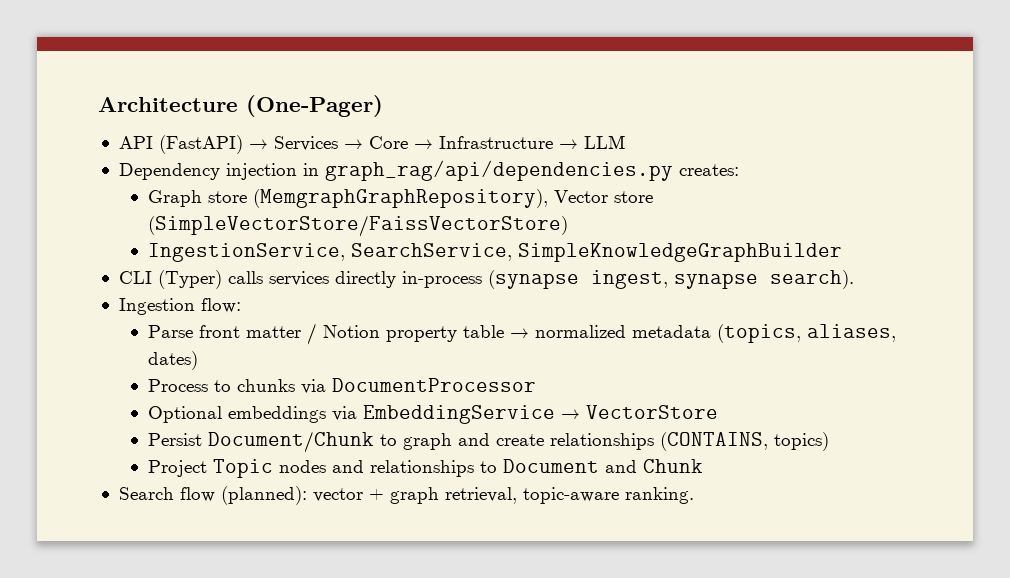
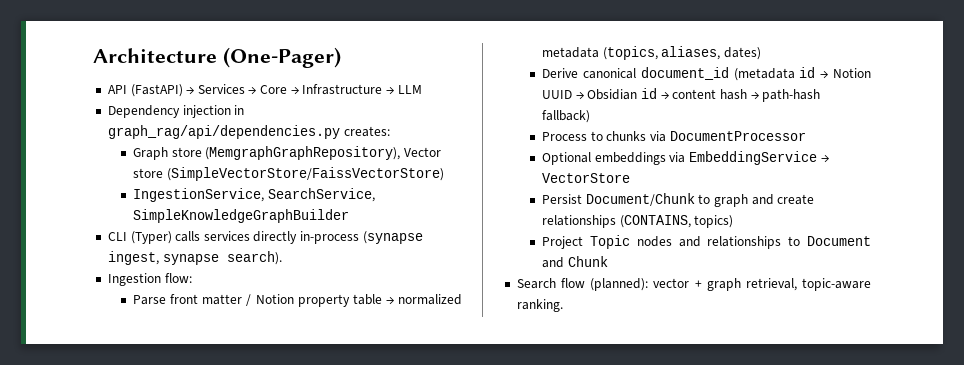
(199, 360) none -> [542,67,871,81] [542,88,821,102] [542,110,591,123] // Derive canonical document_id (metadata id → Notion UUID → Obsidian id → content hash → path-hash fallback)

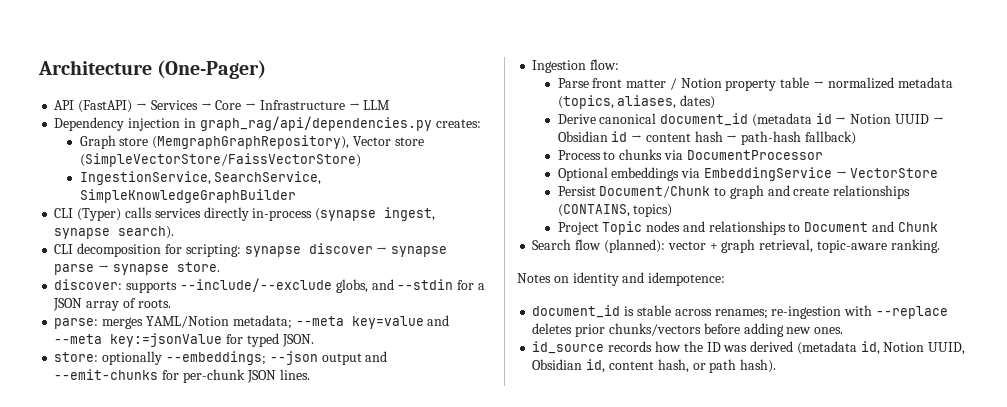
(282, 258) none -> [54,243,448,257] [54,262,220,275] [54,278,485,293] [53,298,171,311] [54,315,450,329] [54,333,314,347] [54,351,388,365] [54,369,310,383] // CLI decomposition for scripting: synapse discover → synapse parse → synapse store. // discover: supports --include/--exclude globs, and --stdin for a JSON array of roots. // parse: merges YAML/Notion metadata; --meta key=value and --meta key:=jsonValue for typed JSON. // store: optionally --embeddings; --json output and --emit-chunks for per-chunk JSON lines.
(563, 305) none -> [517,272,726,286] [532,305,948,319] [532,323,844,337] [532,341,966,355] [532,359,777,373] // Notes on identity and idempotence: // document_id is stable across renames; re-ingestion with --replace deletes prior chunks/vectors before adding new ones. // id_source records how the ID was derived (metadata id, Notion UUID, Obsidian id, content hash, or path hash).

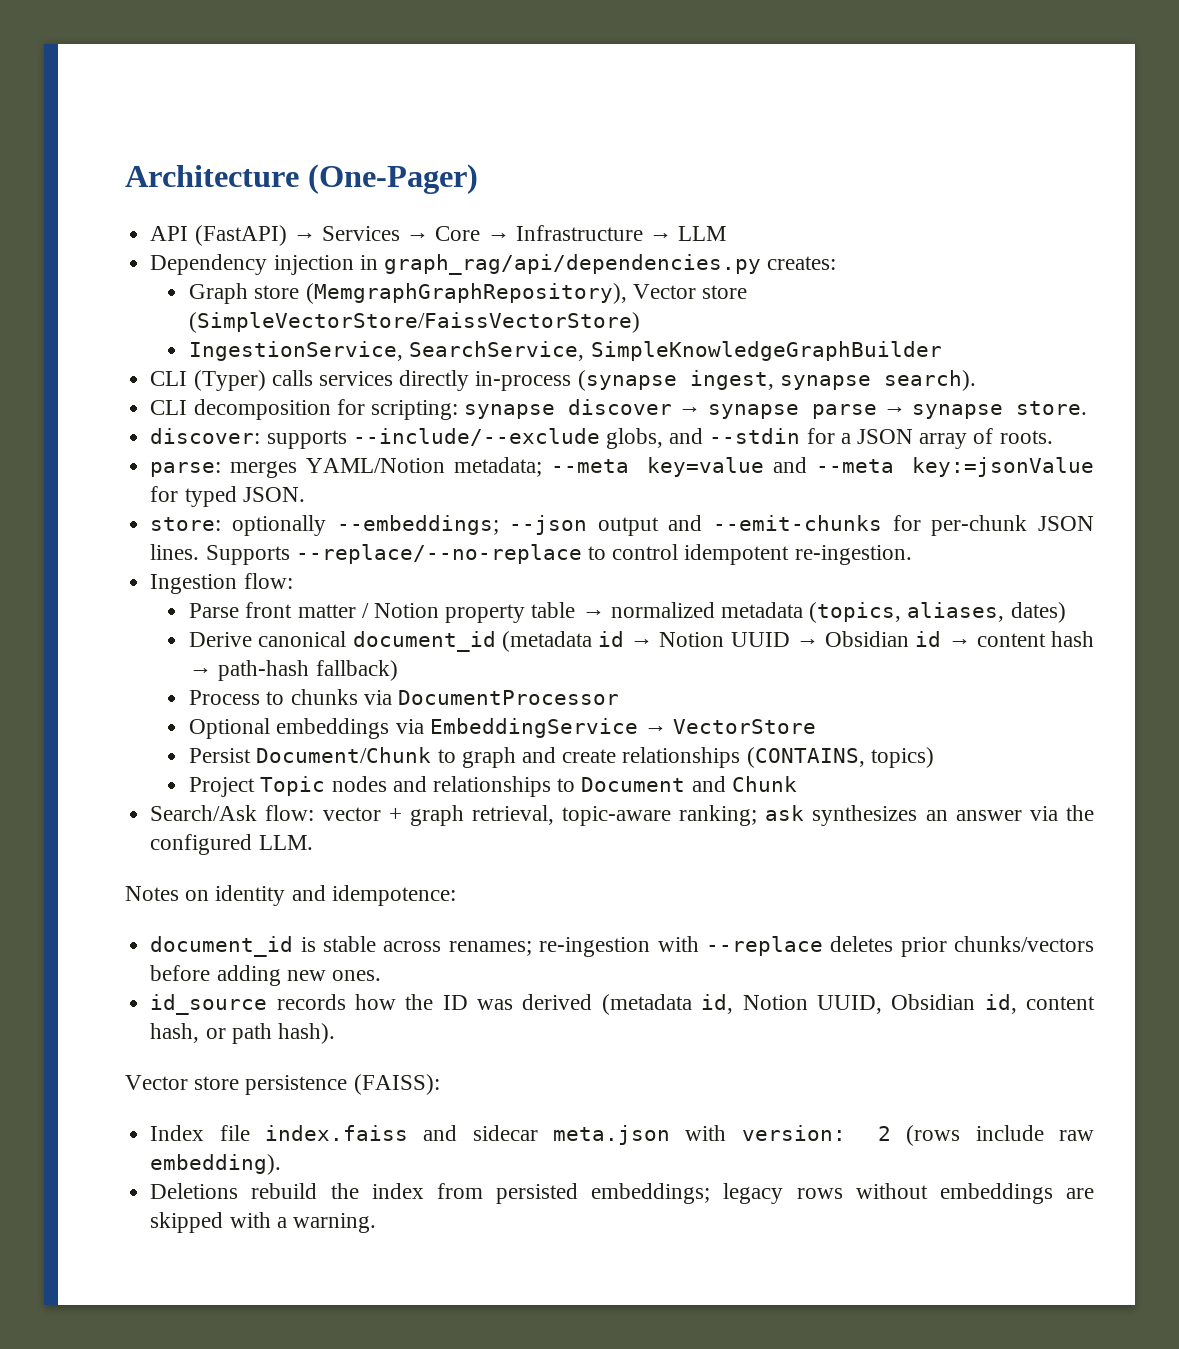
(310, 374) none -> [205,544,912,565] Supports --replace/--no-replace to control idempotent re-ingestion.
[532,239,665,253] Search flow (planned): -> [150,805,315,821] Search/Ask flow:
[890,239,940,253] ranking. -> [679,805,1095,826] [150,834,313,855] ranking; ask synthesizes an answer via the configured LLM.
(777, 366) none -> [125,1074,440,1095] [150,1125,1095,1146] [150,1154,282,1175] [150,1183,1094,1204] [150,1212,376,1233] // Vector store persistence (FAISS): // Index file index.faiss and sidecar meta.json with version: 2 (rows include raw embedding). // Deletions rebuild the index from persisted embeddings; legacy rows without embeddings are skipped with a warning.

